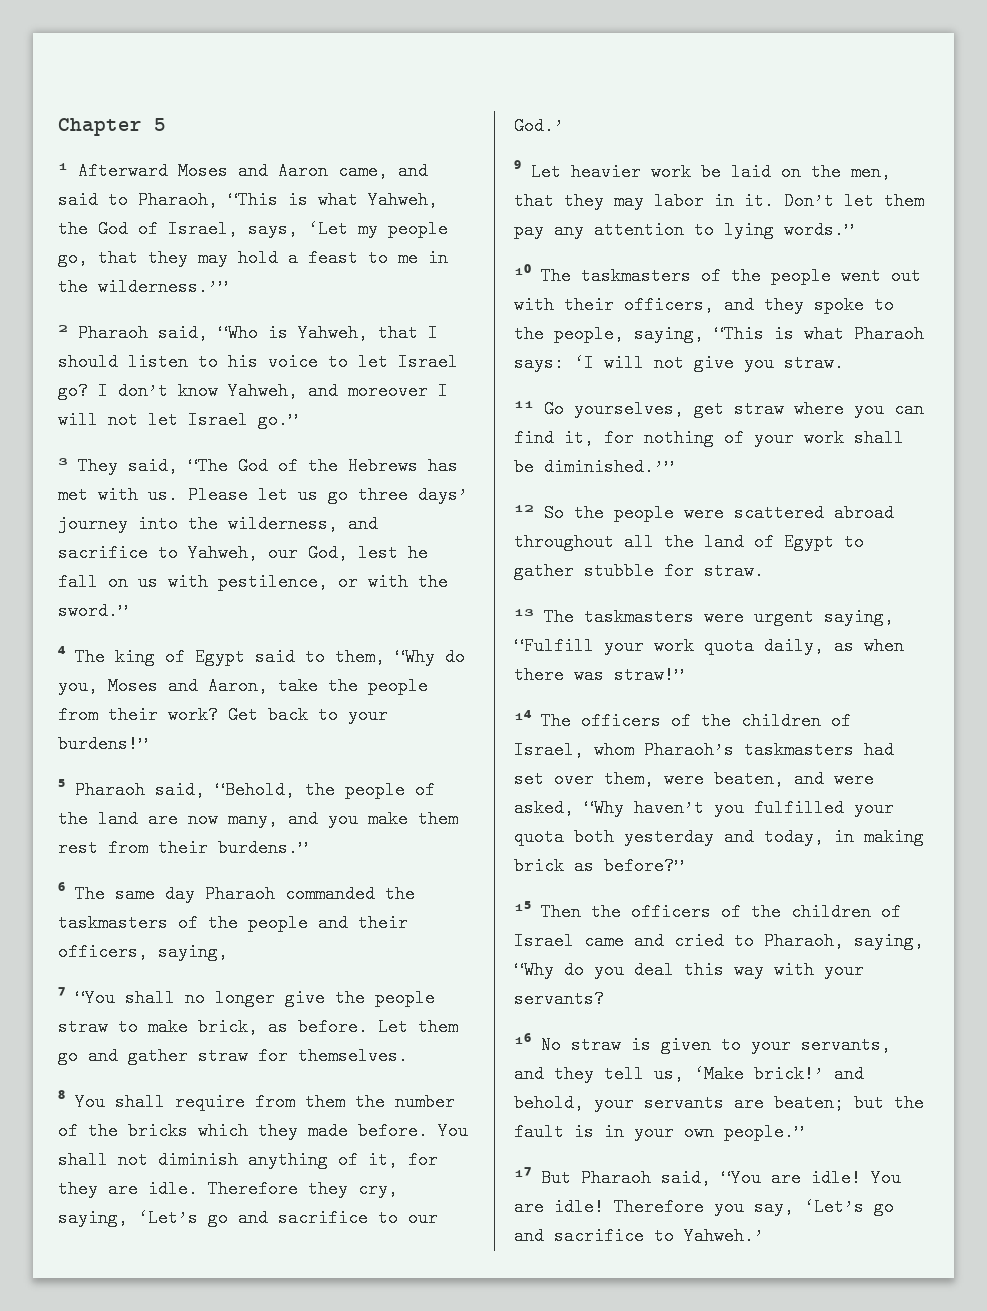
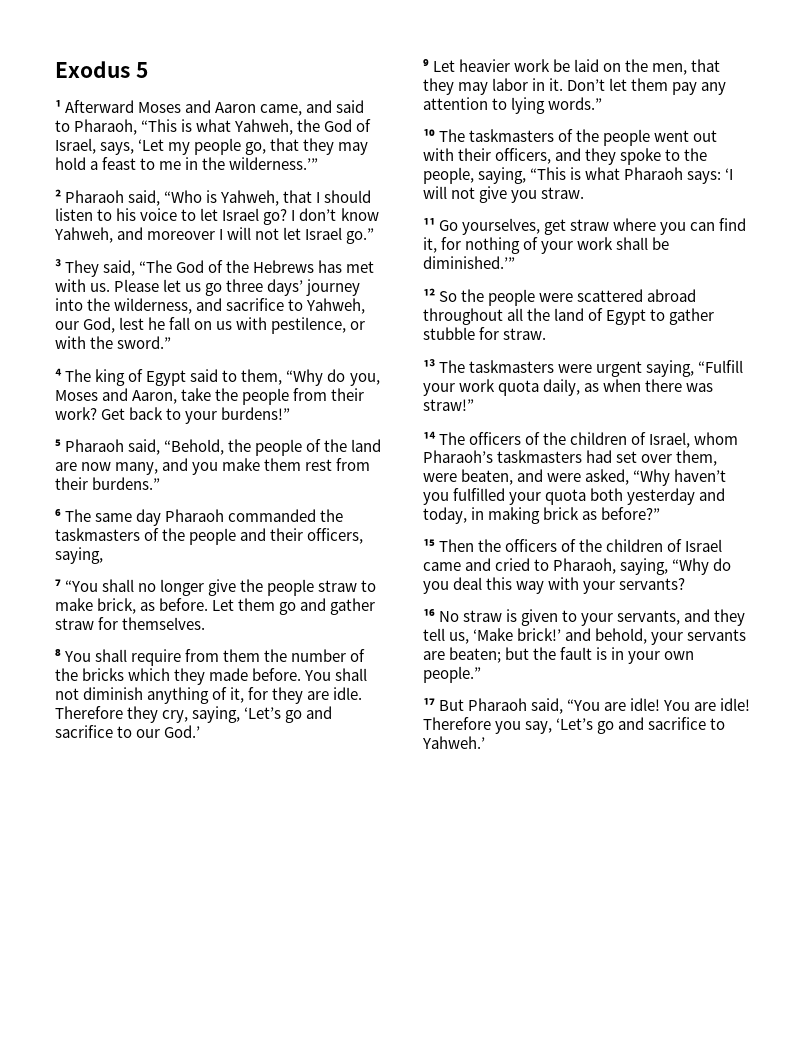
[58,118,142,136] Chapter -> [55,61,130,78] Exodus

